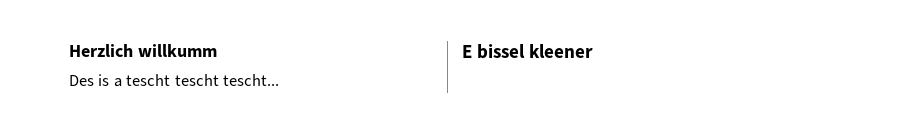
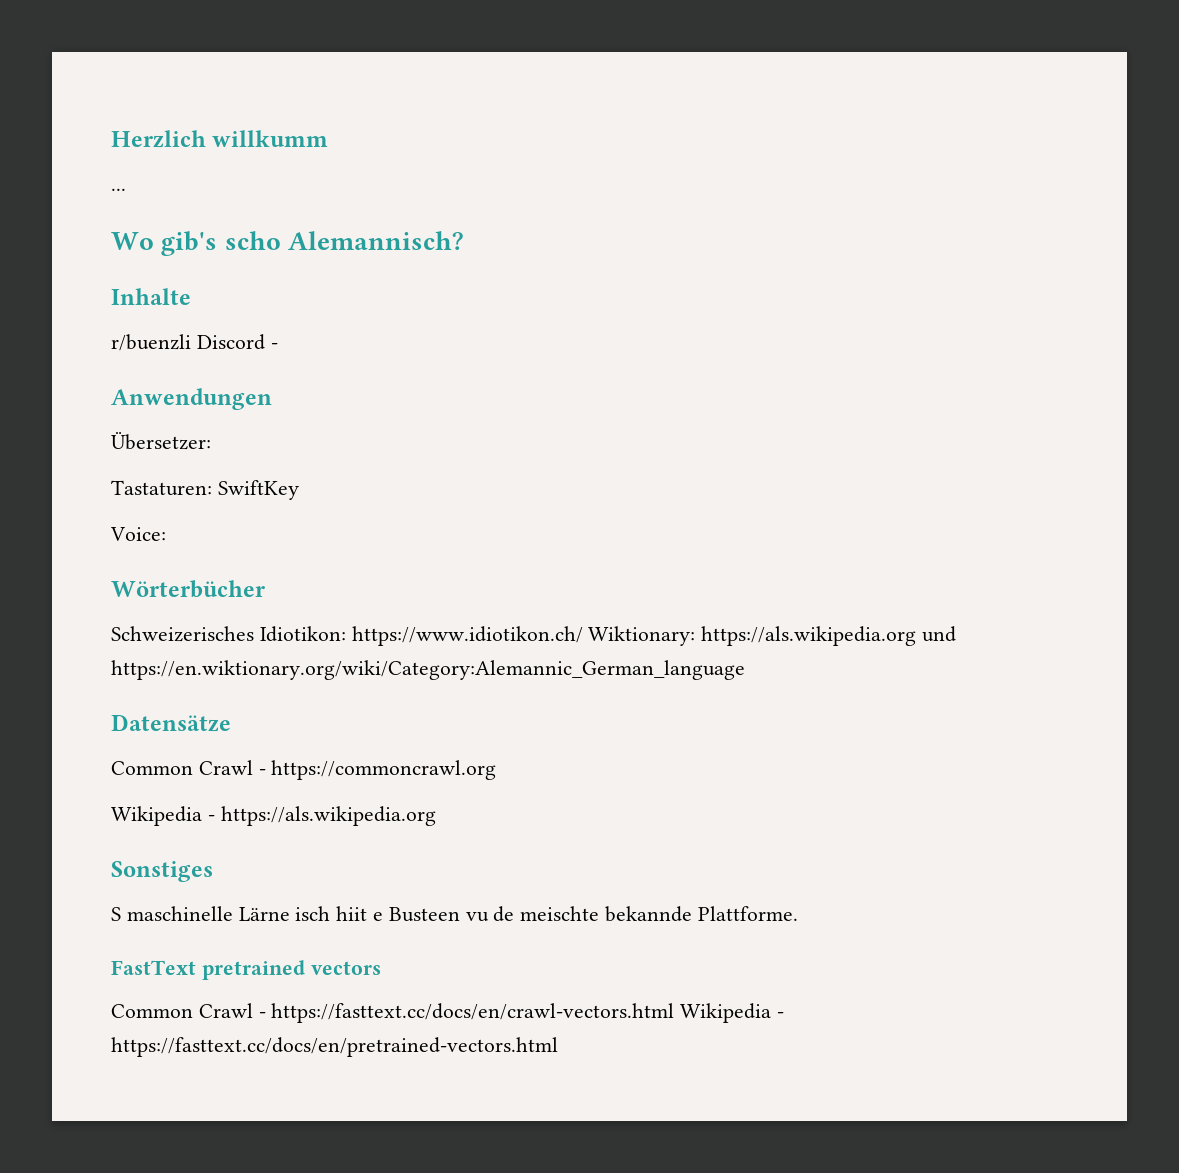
[69,74,280,87] [462,44,594,59] Des is a tescht tescht tescht... // E bissel kleener -> [111,188,126,191] [111,231,464,256] [111,288,191,305] [111,334,278,351] [111,388,272,410] [111,432,211,450] [111,480,299,500] [110,527,166,541] [111,580,265,598] [111,626,957,646] [111,660,745,680] [111,714,231,732] [111,760,497,780] [111,806,436,826] [111,861,213,882] [111,906,798,922] [111,960,381,980] [111,1003,785,1023] [111,1037,558,1057] ... // Wo gib's scho Alemannisch? // Inhalte // r/buenzli Discord - // Anwendungen // Übersetzer: // Tastaturen: SwiftKey // Voice: // Wörterbücher // Schweizerisches Idiotikon: https://www.idiotikon.ch/ Wiktionary: https://als.wikipedia.org und https://en.wiktionary.org/wiki/Category:Alemannic_German_language // Datensätze // Common Crawl - https://commoncrawl.org // Wikipedia - https://als.wikipedia.org // Sonstiges // S maschinelle Lärne isch hiit e Busteen vu de meischte bekannde Plattforme. // FastText pretrained vectors // Common Crawl - https://fasttext.cc/docs/en/crawl-vectors.html Wikipedia - https://fasttext.cc/docs/en/pretrained-vectors.html

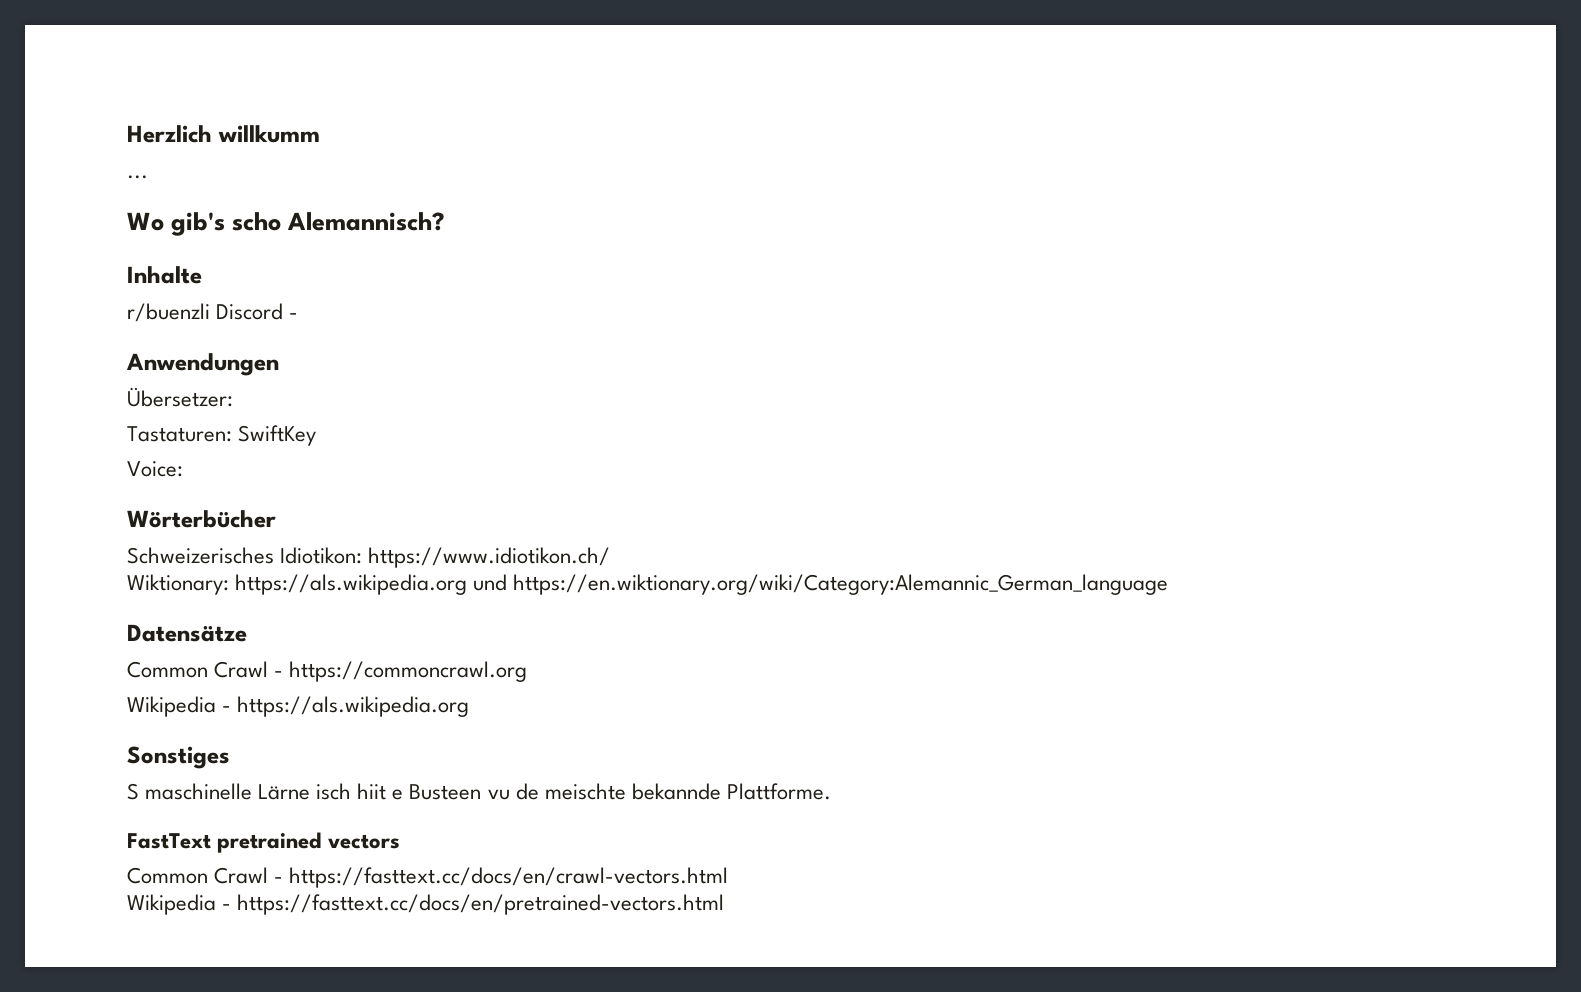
(583, 636) none -> (611, 557) //
(675, 1013) none -> (729, 877) //

